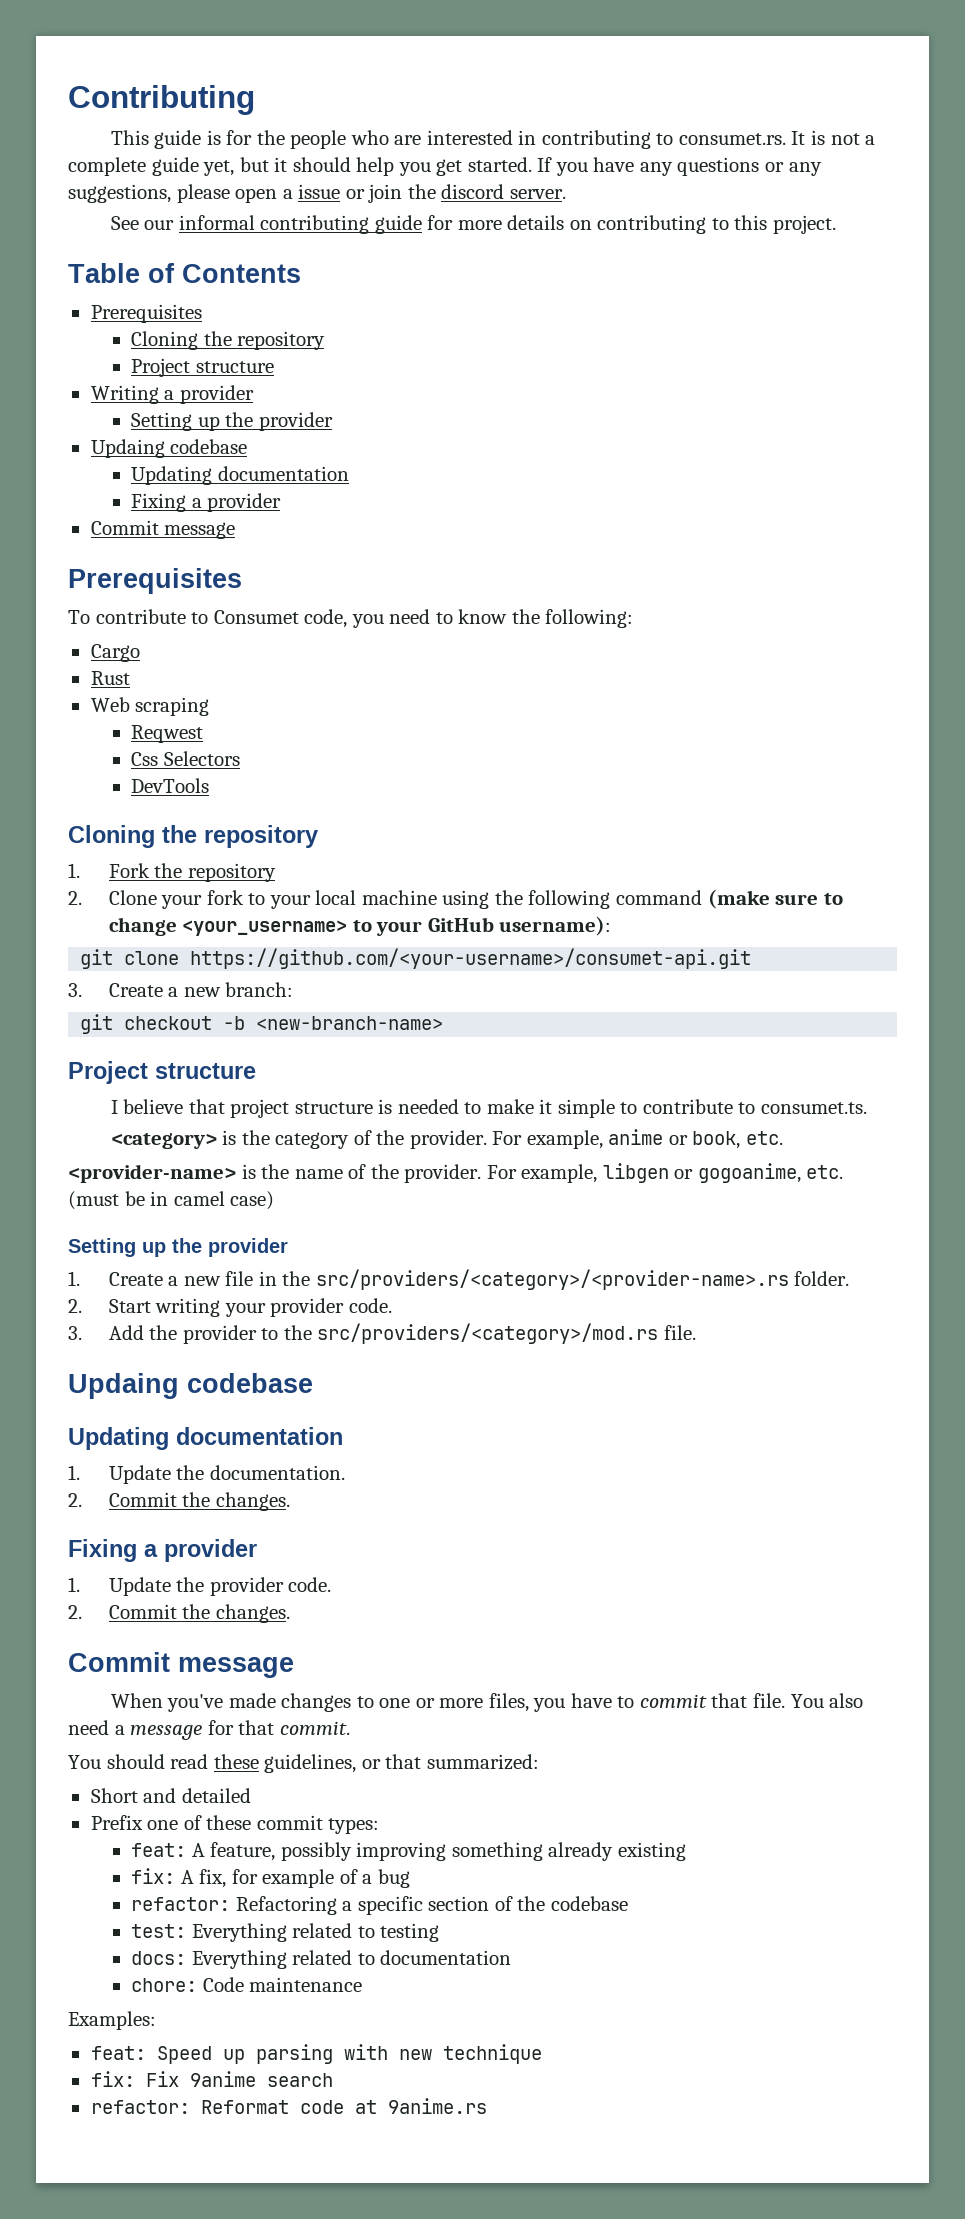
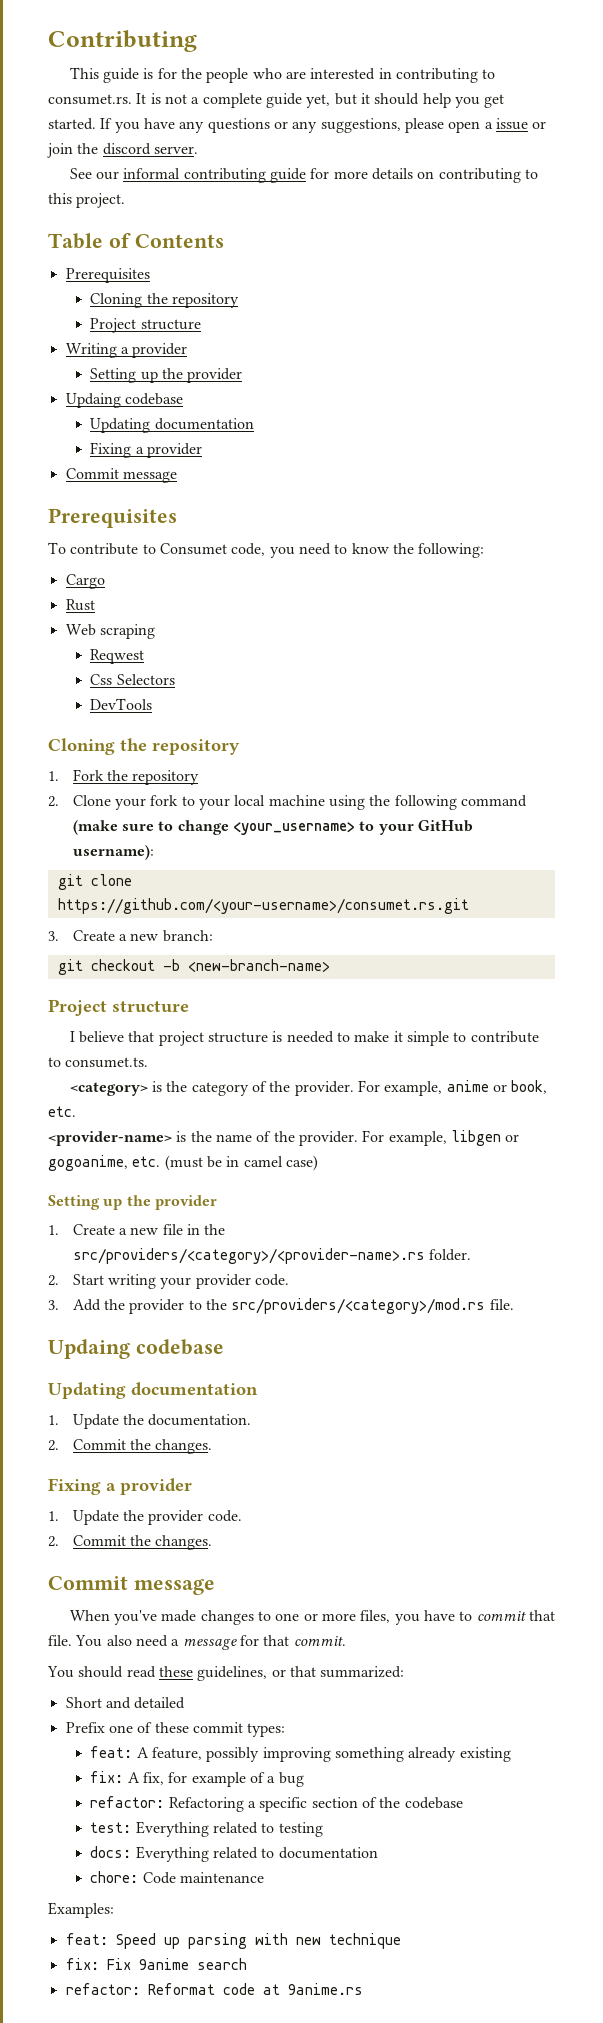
[190,948,752,969] https://github.com/<your-username>/consumet-api.git -> [57,898,469,914] https://github.com/<your-username>/consumet.rs.git

